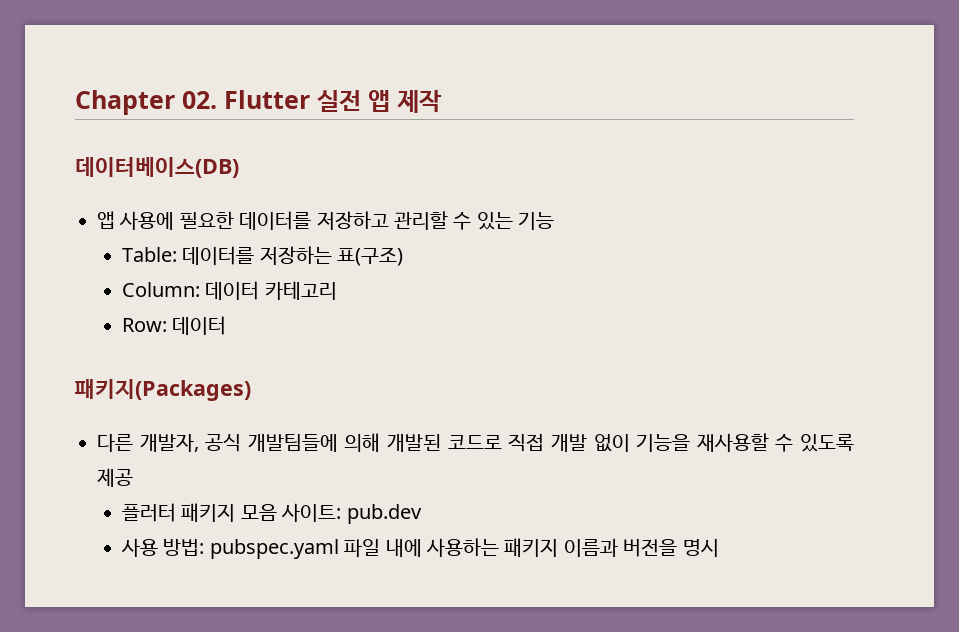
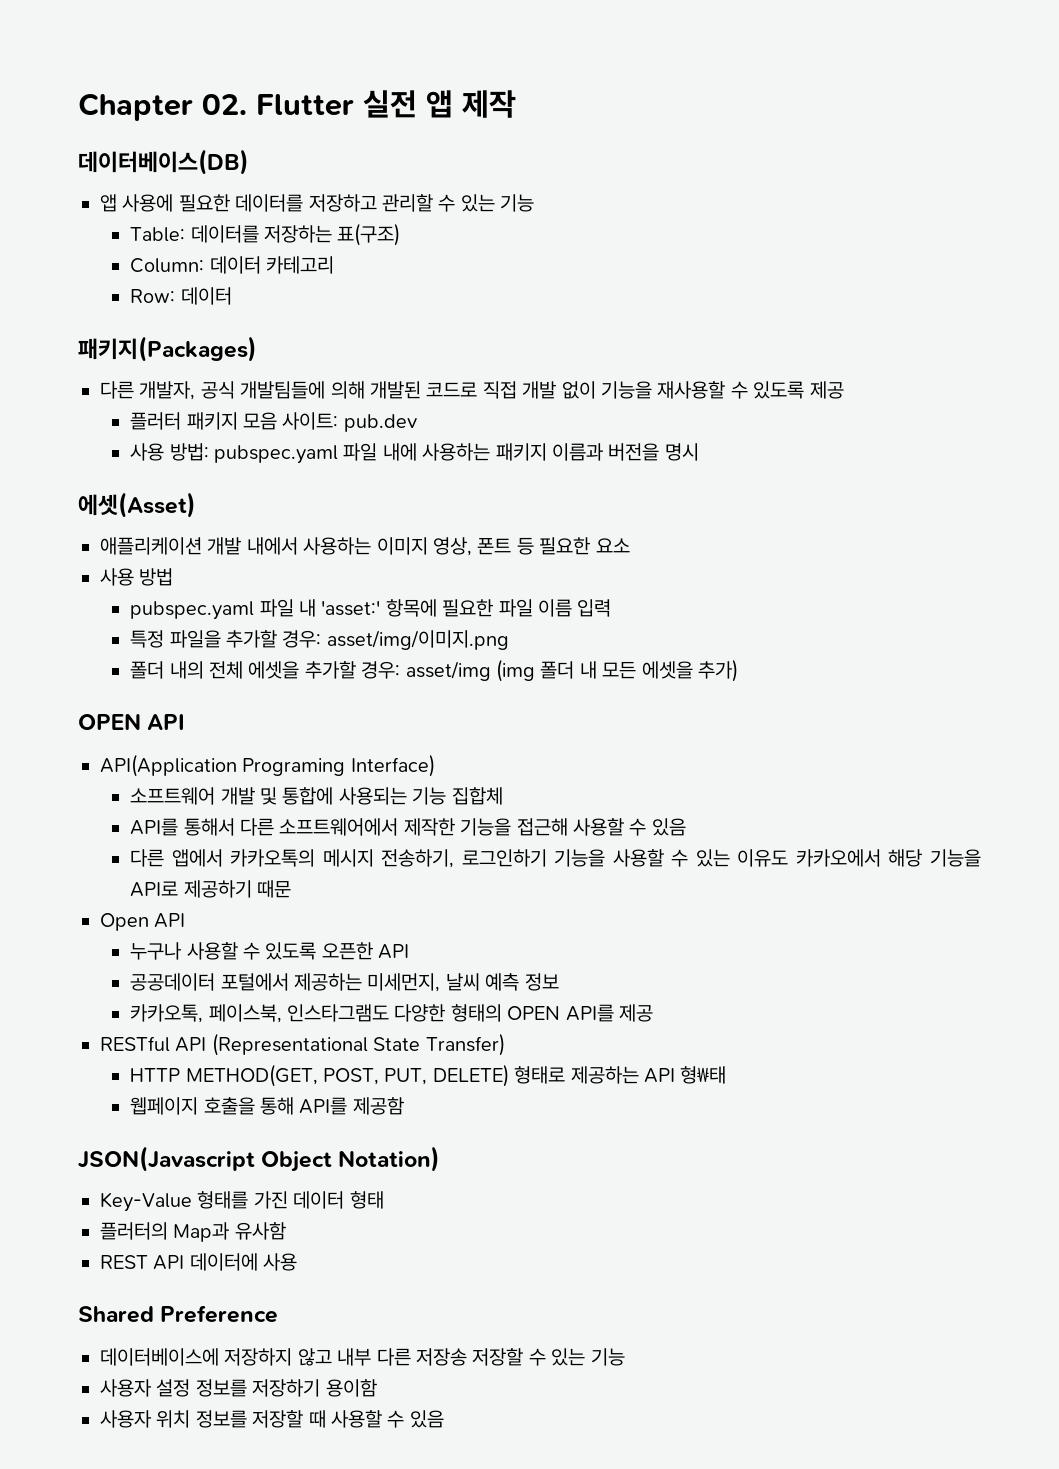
(719, 548) none -> [78,492,196,518] [100,537,630,556] [100,568,174,586] [130,599,612,620] [130,630,509,650] [130,659,739,682] [78,713,186,730] [100,754,435,777] [130,787,503,805] [130,818,686,836] [130,849,981,868] [130,880,292,898] [100,913,186,931] [130,942,410,960] [130,973,559,992] [130,1004,654,1023] [100,1033,505,1056] [130,1064,727,1087] [130,1097,404,1115] [78,1146,441,1172] [100,1191,384,1212] [100,1222,286,1242] [100,1253,298,1271] [78,1305,279,1323] [100,1348,625,1366] [100,1379,377,1397] [100,1410,444,1428] // 에셋(Asset) // 애플리케이션 개발 내에서 사용하는 이미지 영상, 폰트 등 필요한 요소 // 사용 방법 // pubspec.yaml 파일 내 'asset:' 항목에 필요한 파일 이름 입력 // 특정 파일을 추가할 경우: asset/img/이미지.png // 폴더 내의 전체 에셋을 추가할 경우: asset/img (img 폴더 내 모든 에셋을 추가) // OPEN API // API(Application Programing Interface) // 소프트웨어 개발 및 통합에 사용되는 기능 집합체 // API를 통해서 다른 소프트웨어에서 제작한 기능을 접근해 사용할 수 있음 // 다른 앱에서 카카오톡의 메시지 전송하기, 로그인하기 기능을 사용할 수 있는 이유도 카카오에서 해당 기능을 API로 제공하기 때문 // Open API // 누구나 사용할 수 있도록 오픈한 API // 공공데이터 포털에서 제공하는 미세먼지, 날씨 예측 정보 // 카카오톡, 페이스북, 인스타그램도 다양한 형태의 OPEN API를 제공 // RESTful API (Representational State Transfer) // HTTP METHOD(GET, POST, PUT, DELETE) 형태로 제공하는 API 형₩태 // 웹페이지 호출을 통해 API를 제공함 // JSON(Javascript Object Notation) // Key-Value 형태를 가진 데이터 형태 // 플러터의 Map과 유사함 // REST API 데이터에 사용 // Shared Preference // 데이터베이스에 저장하지 않고 내부 다른 저장송 저장할 수 있는 기능 // 사용자 설정 정보를 저장하기 용이함 // 사용자 위치 정보를 저장할 때 사용할 수 있음

